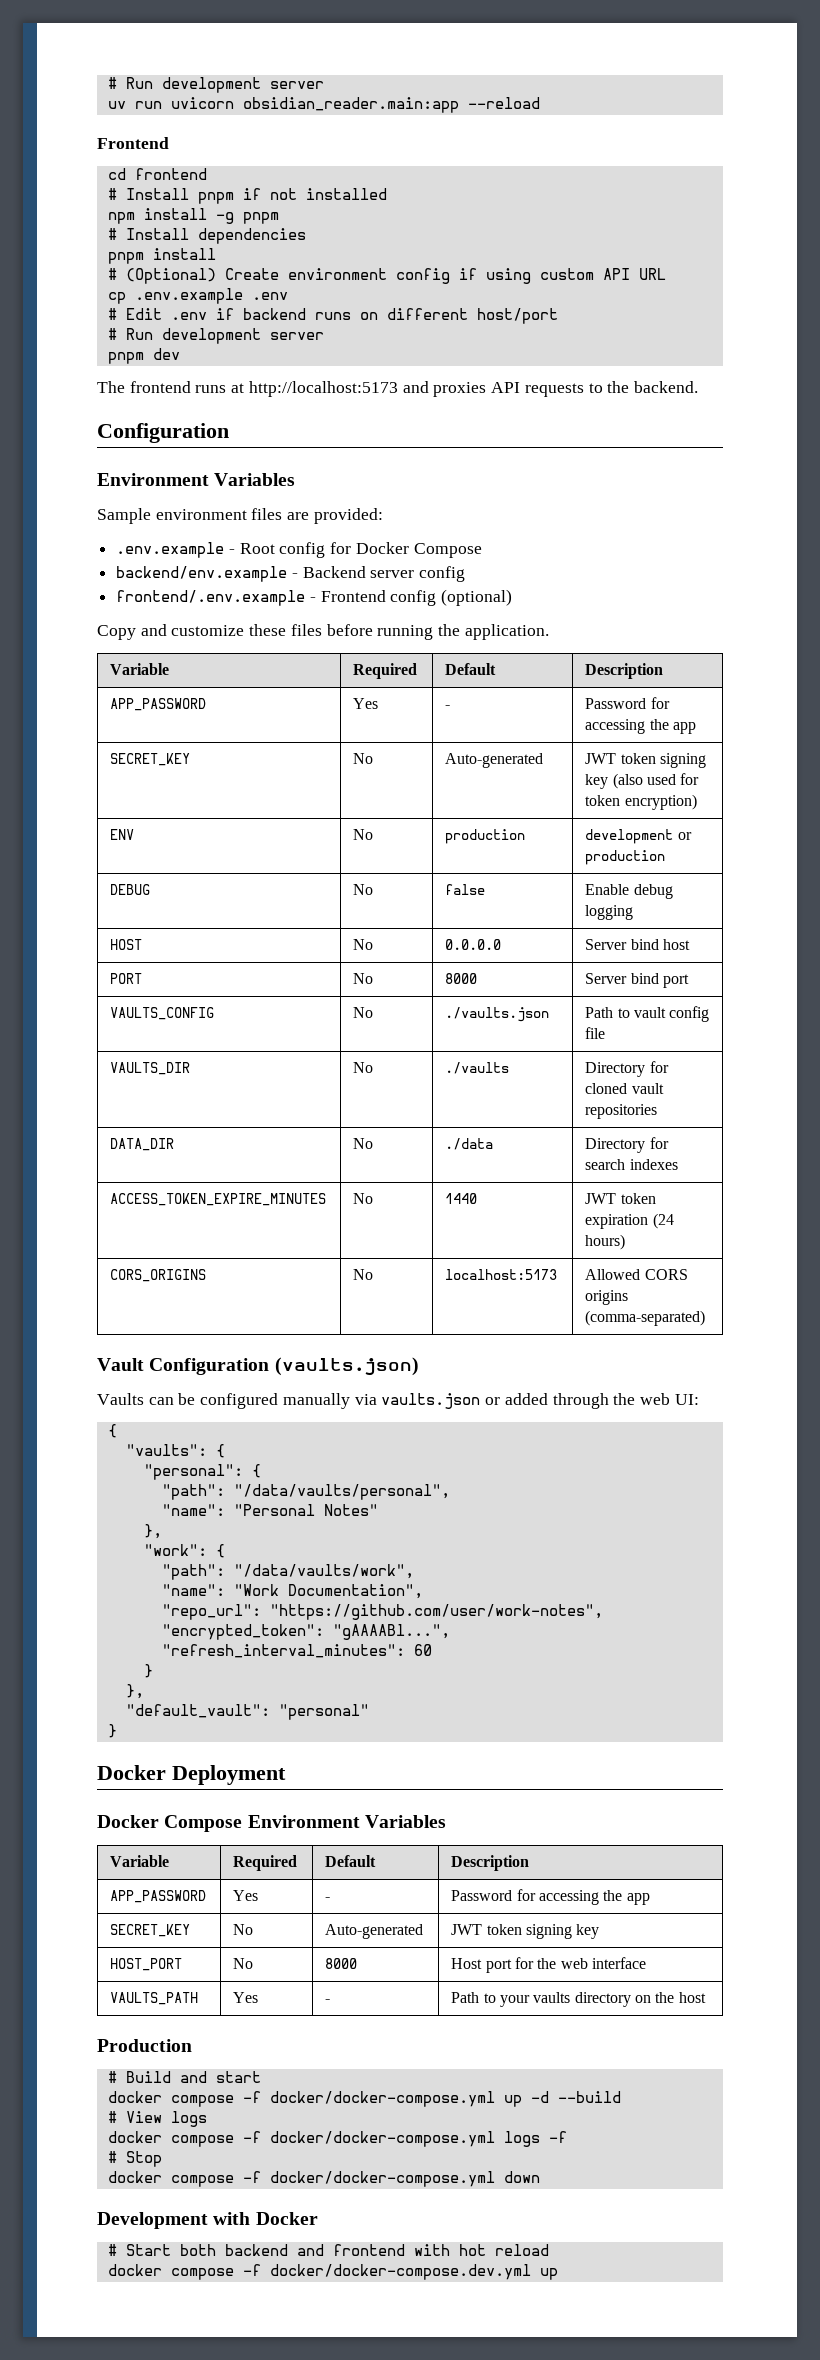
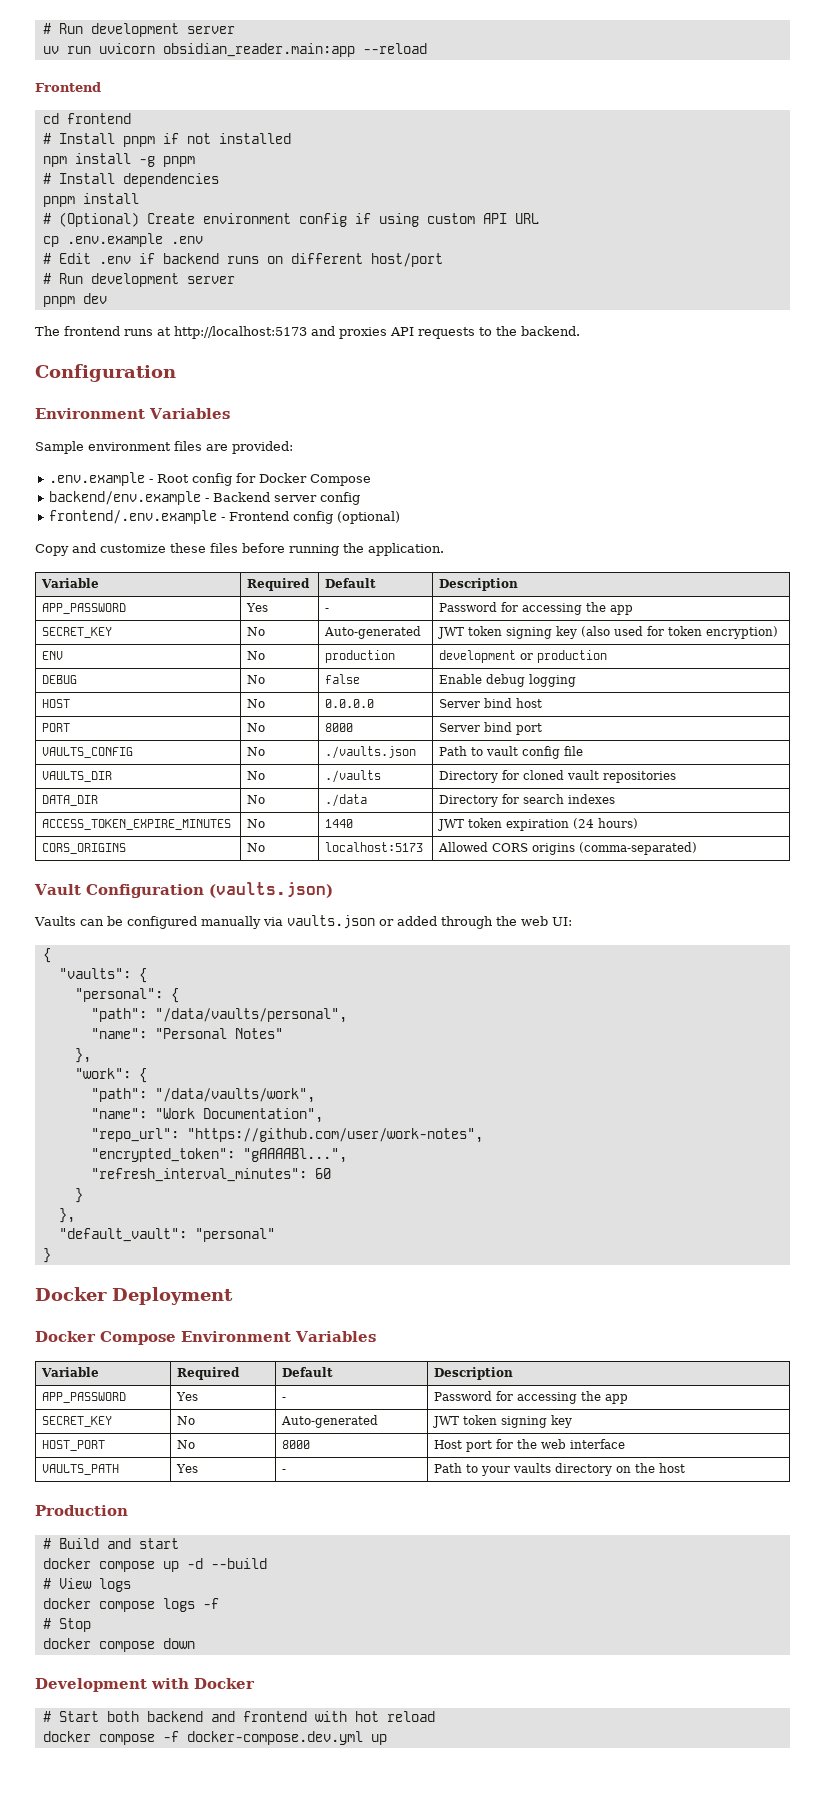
[242,2091,495,2107] -f docker/docker-compose.yml -> (155, 1566) none
[242,2131,495,2147] -f docker/docker-compose.yml -> (155, 1606) none
[242,2171,495,2187] -f docker/docker-compose.yml -> (155, 1646) none
[269,2264,531,2280] docker/docker-compose.dev.yml -> [186,1731,363,1745] docker-compose.dev.yml

